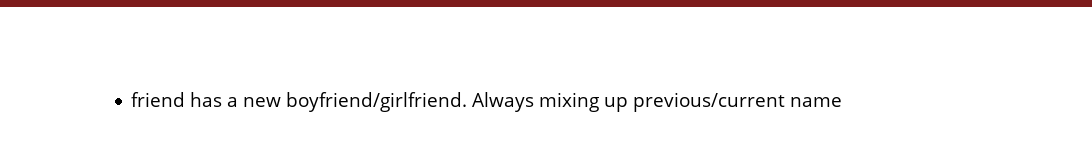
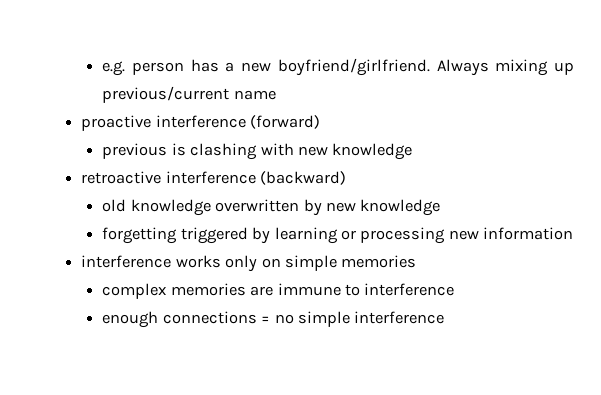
[131,92,186,107] friend -> [102,61,184,76] e.g. person
(843, 102) none -> [81,115,321,131] [102,143,413,160] [81,171,347,185] [102,199,441,216] [102,227,574,244] [81,255,417,272] [102,283,455,299] [102,311,445,328] // proactive interference (forward) // previous is clashing with new knowledge // retroactive interference (backward) // old knowledge overwritten by new knowledge // forgetting triggered by learning or processing new information // interference works only on simple memories // complex memories are immune to interference // enough connections = no simple interference

